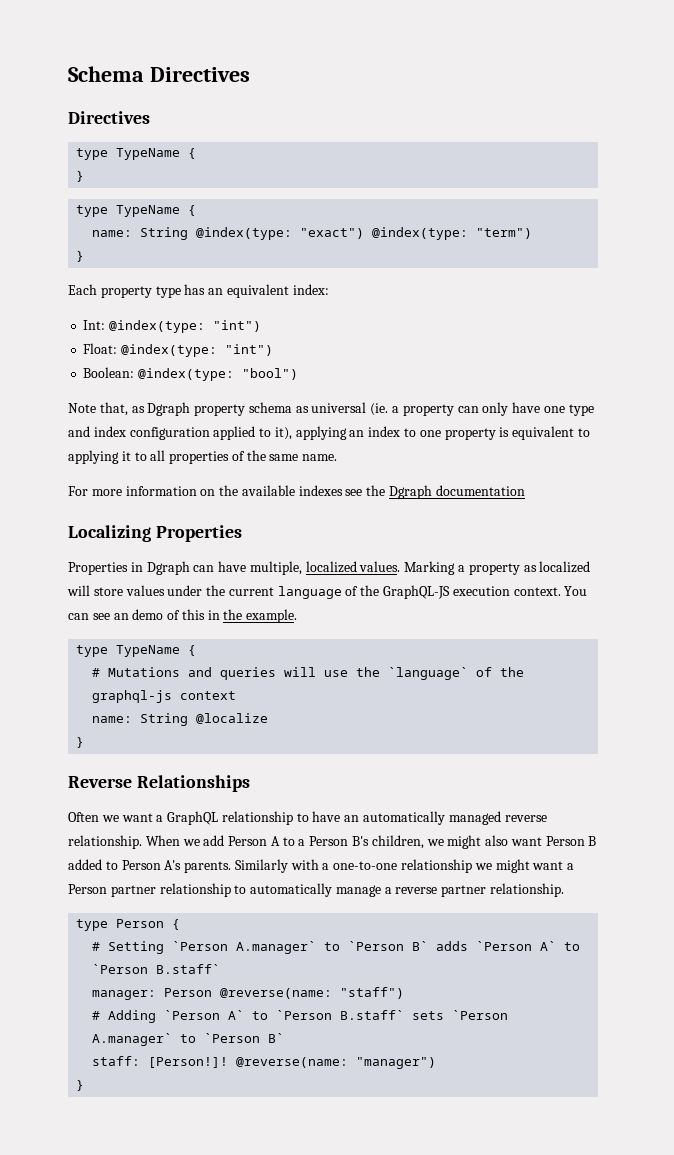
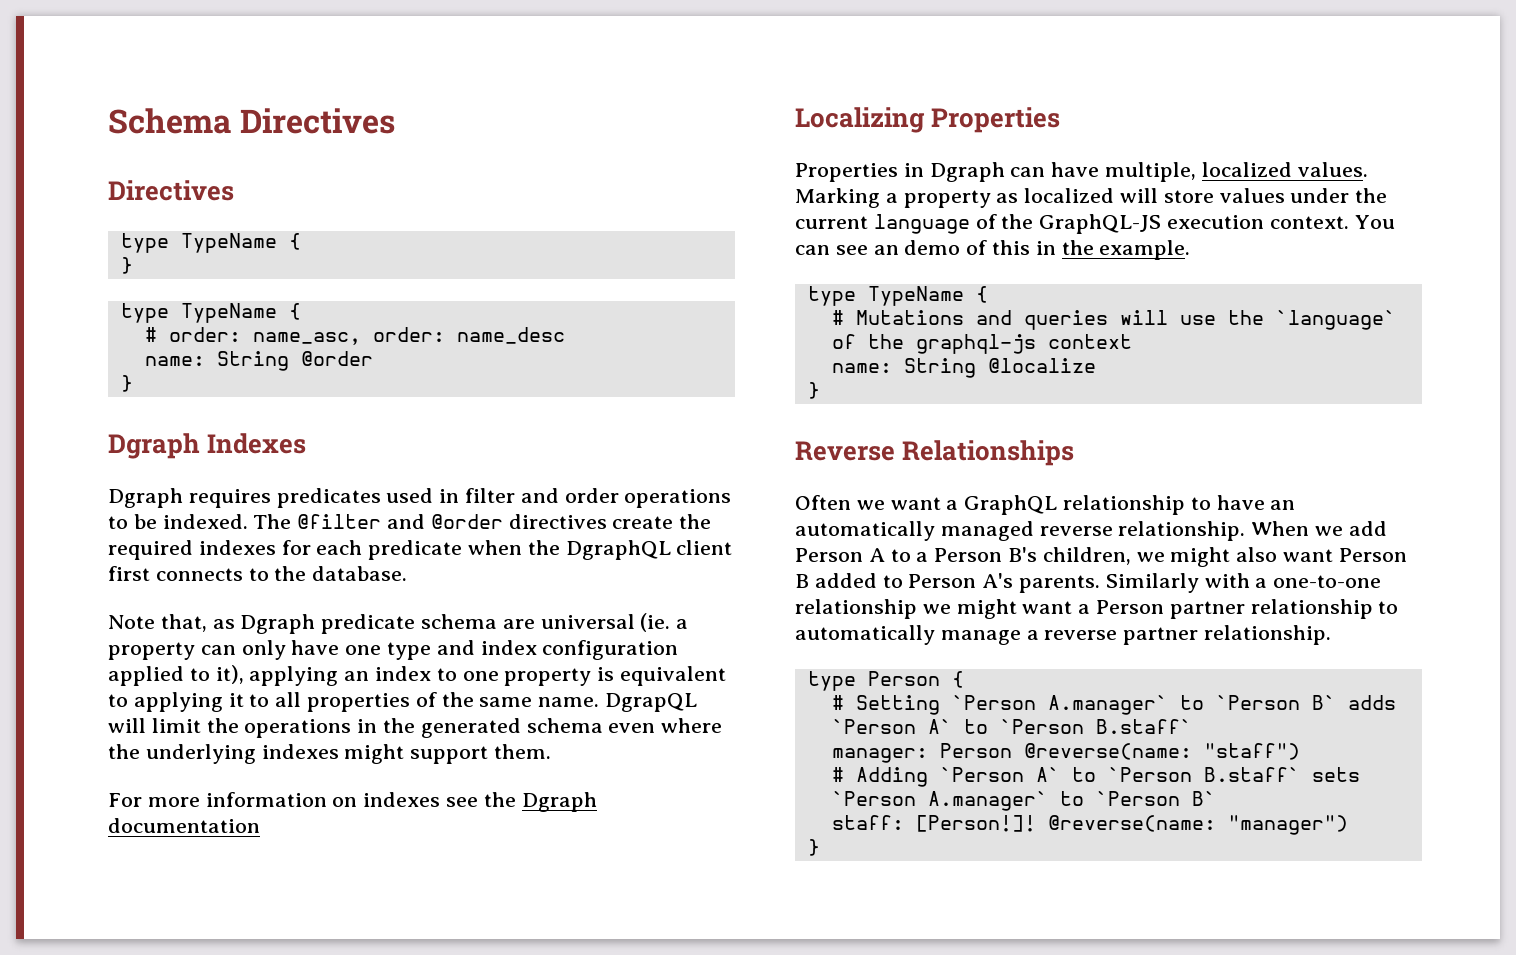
[92,227,533,240] [76,251,85,262] [68,284,329,298] [83,320,262,333] [83,343,274,357] [83,367,299,381] name: String @index(type: "exact") @index(type: "term") // } // Each property type has an equivalent index: // Int: @index(type: "int") // Float: @index(type: "int") // Boolean: @index(type: "bool") -> [144,327,565,345] [144,351,373,371] [120,375,133,392] [108,433,307,459] [108,488,732,508] [108,514,712,529] [108,540,733,560] [108,566,408,581] # order: name_asc, order: name_desc // name: String @order // } // Dgraph Indexes // Dgraph requires predicates used in filter and order operations to be indexed. The @filter and @order directives create the required indexes for each predicate when the DgraphQL client first connects to the database.
[194,402,309,416] property schema as -> [321,614,535,634] predicate schema are
(338, 457) none -> [605,693,698,712] [108,718,723,738] [108,744,552,764] DgrapQL will limit the operations in the generated schema even where the underlying indexes might support them.
[219,485,295,496] the available -> (358, 802) none

